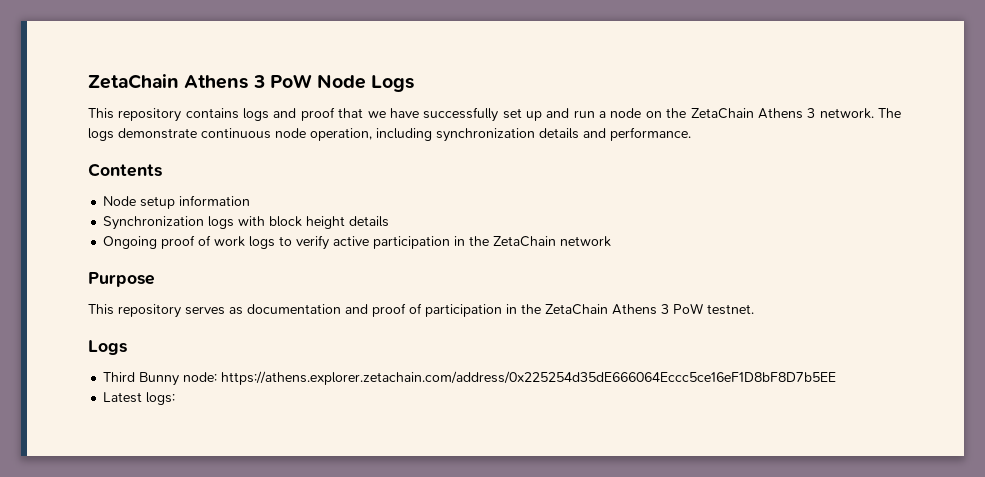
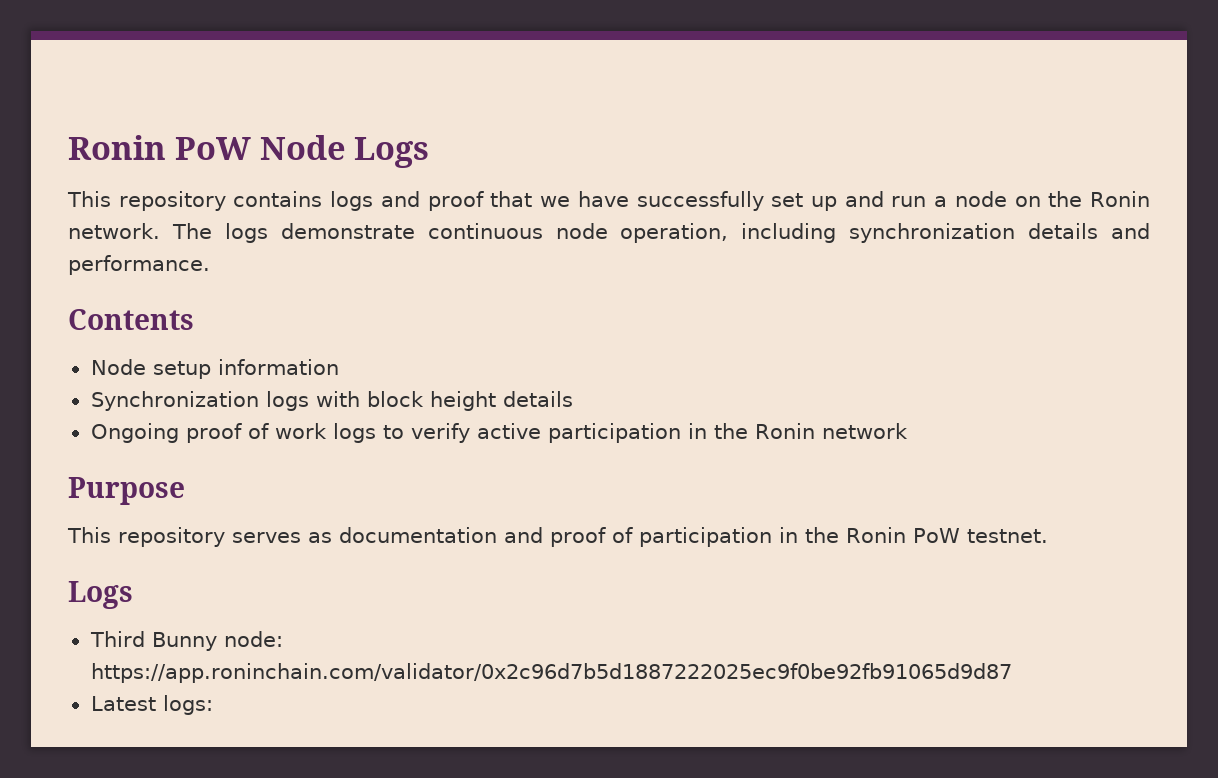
[88,74,265,89] ZetaChain Athens 3 -> [68,135,166,160] Ronin
[690,108,816,119] ZetaChain Athens 3 -> [1090,191,1151,207] Ronin
[493,236,557,247] ZetaChain -> [754,423,815,439] Ronin
[545,304,669,315] ZetaChain Athens 3 -> [846,527,906,543] Ronin
[221,371,837,385] https://athens.explorer.zetachain.com/address/0x225254d35dE666064Eccc5ce16eF1D8bF8D7b5EE -> [90,663,1012,683] https://app.roninchain.com/validator/0x2c96d7b5d1887222025ec9f0be92fb91065d9d87

